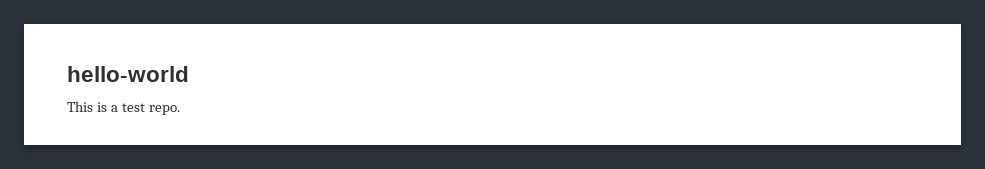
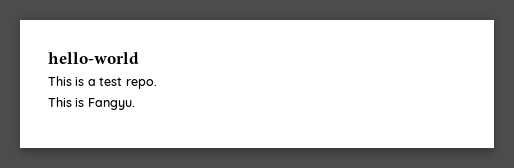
(180, 110) none -> [48,97,135,110] // This is Fangyu.

